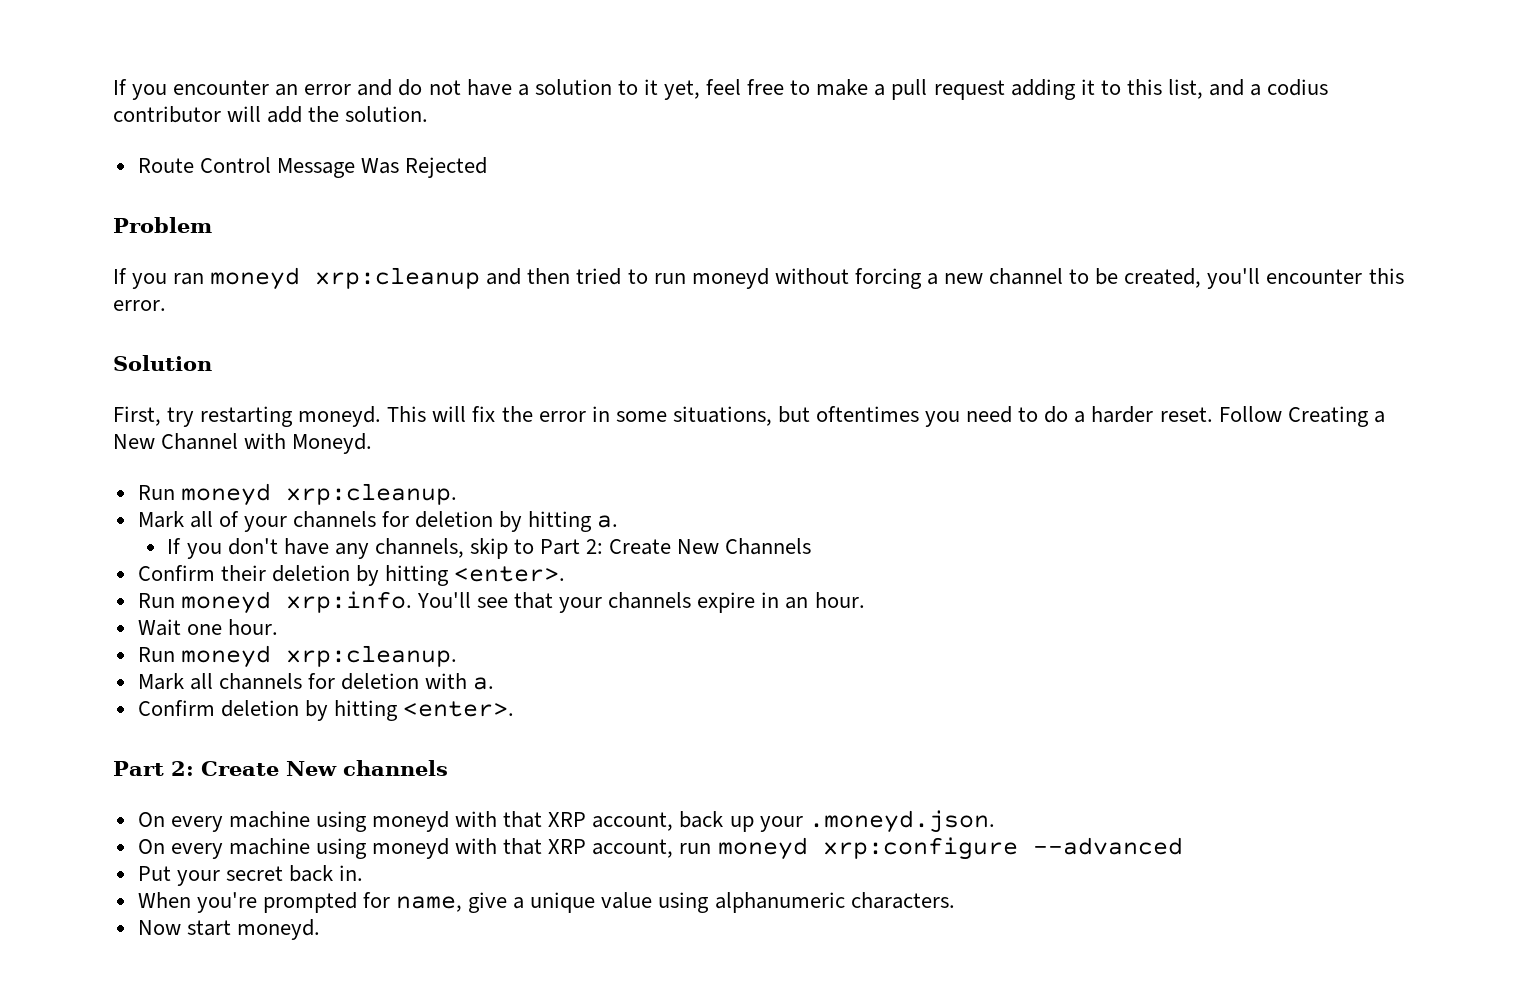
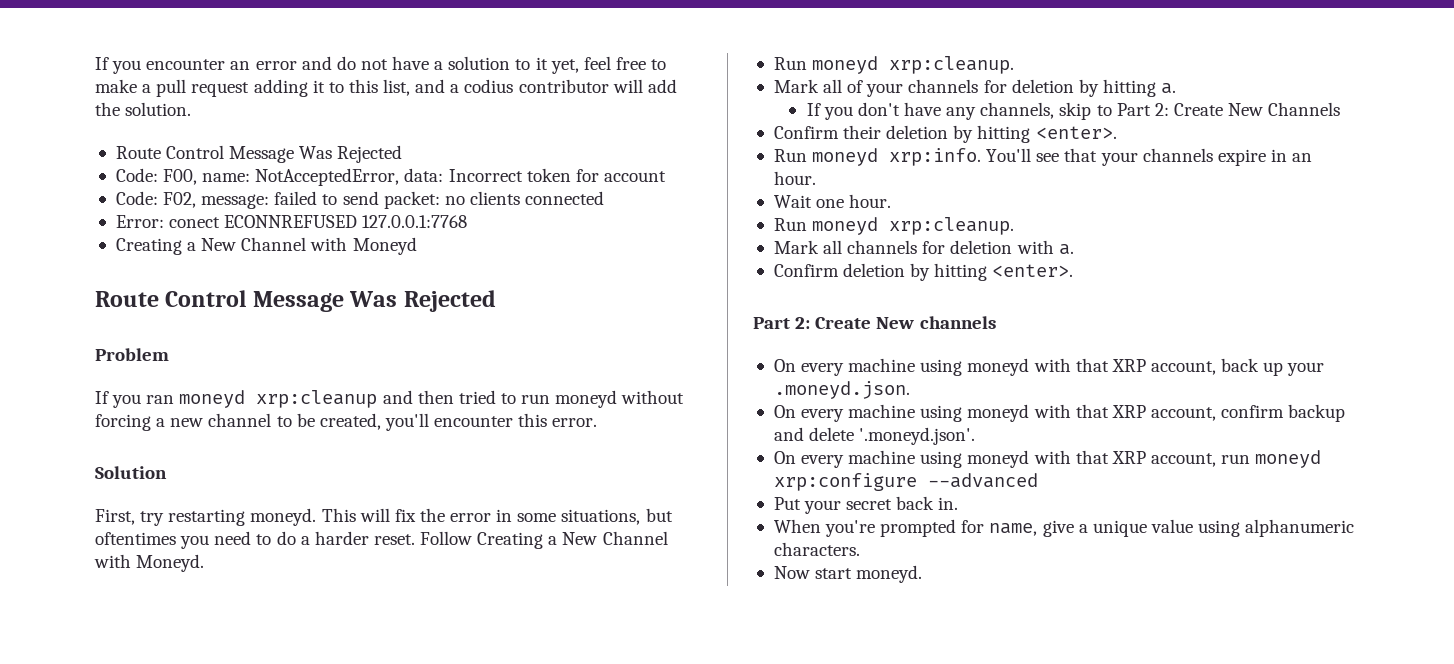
(488, 167) none -> [115,168,666,186] [115,191,605,209] [115,215,468,228] [115,237,417,255] [95,290,496,312] // Code: F00, name: NotAcceptedError, data: Incorrect token for account // Code: F02, message: failed to send packet: no clients connected // Error: conect ECONNREFUSED 127.0.0.1:7768 // Creating a New Channel with Moneyd // Route Control Message Was Rejected
(995, 821) none -> [773,404,1346,422] [773,427,976,445] // On every machine using moneyd with that XRP account, confirm backup and delete '.moneyd.json'.

